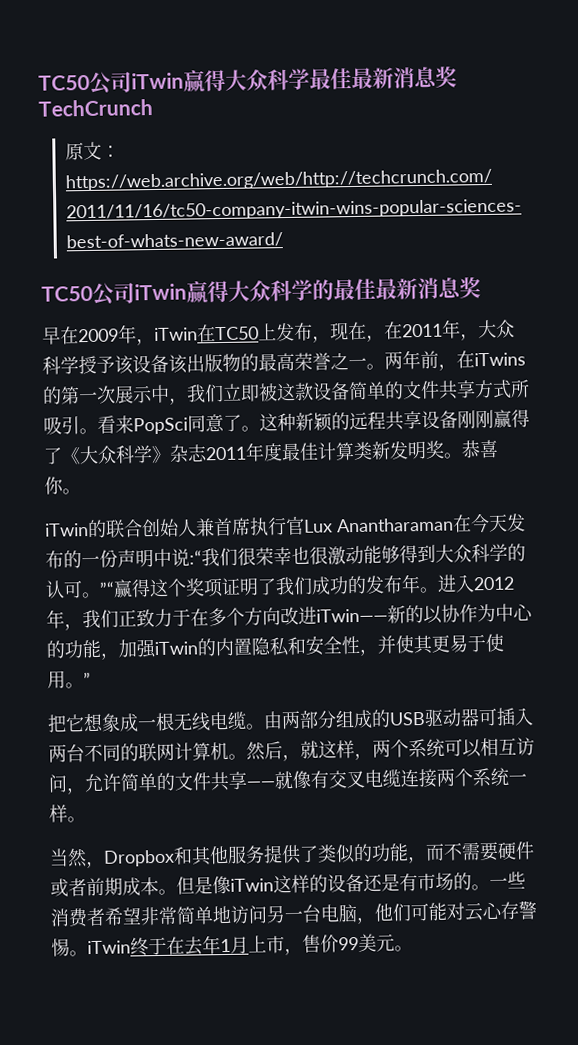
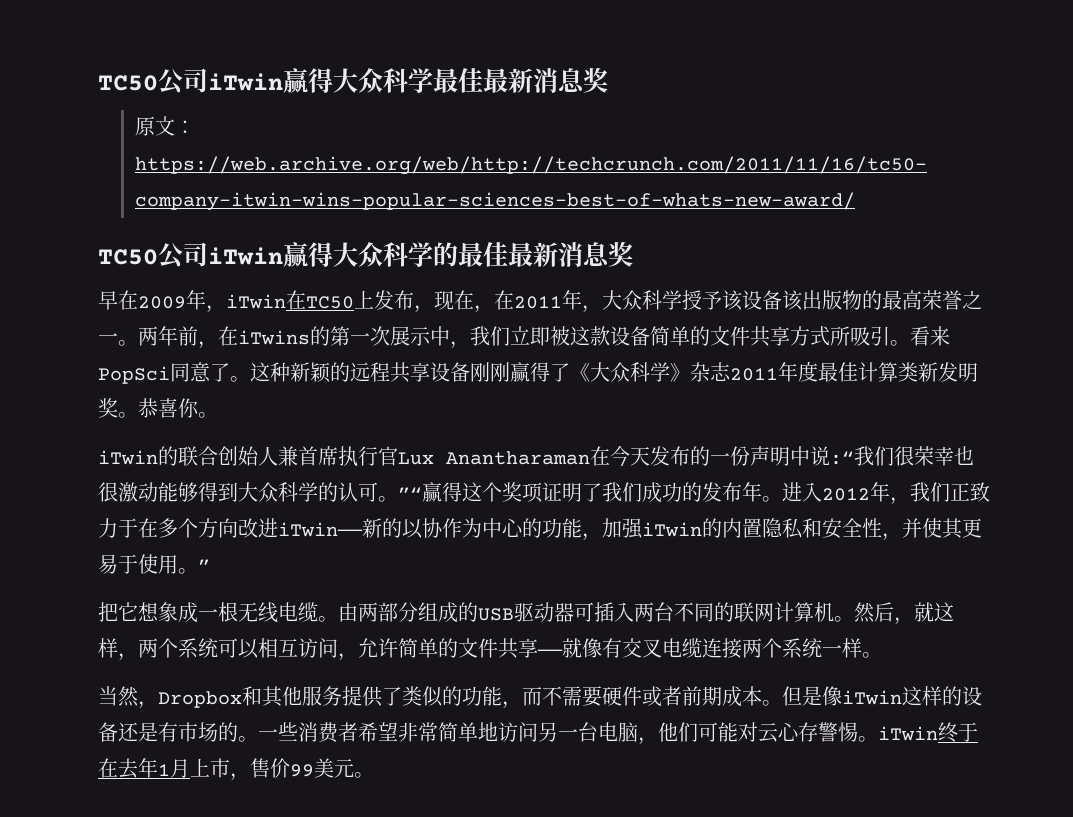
[38,98,153,117] TechCrunch -> (608, 80) none

